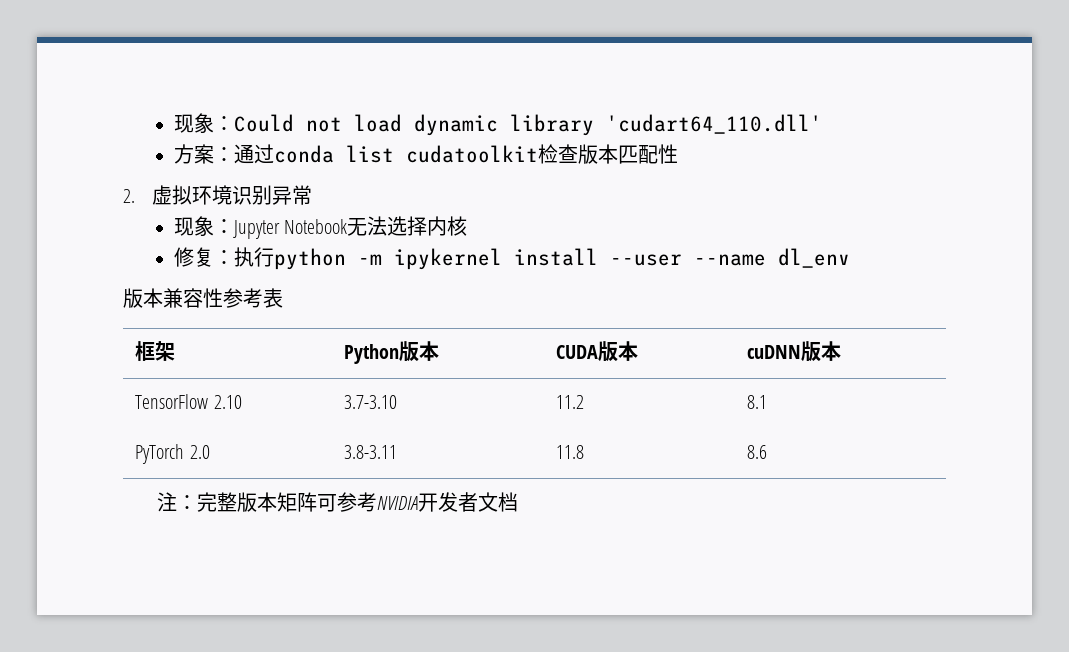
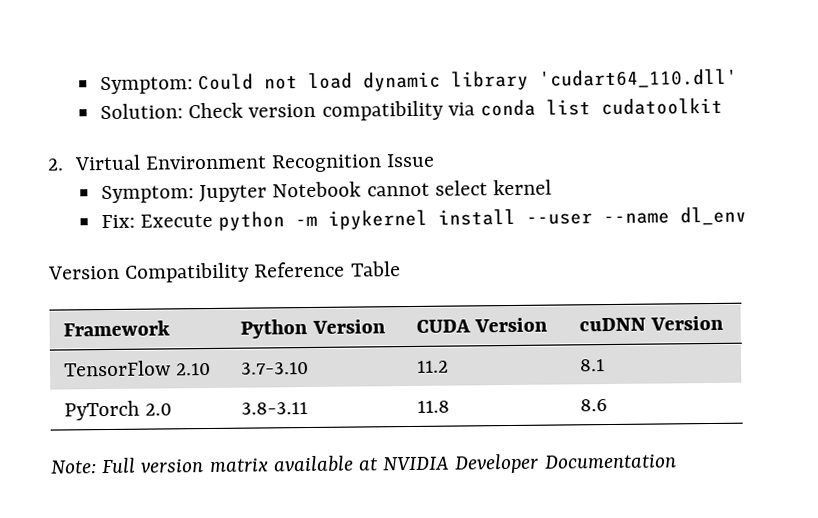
[173,113,234,133] 现象： -> [99,76,193,95] Symptom:
[173,144,678,164] [123,185,312,205] [173,216,468,239] [173,247,274,267] 方案：通过conda list cudatoolkit检查版本匹配性 // 2.虚拟环境识别异常 // 现象：Jupyter Notebook无法选择内核 // 修复：执行 -> [99,97,723,121] [47,153,436,173] [100,179,552,204] [100,213,214,229] Solution: Check version compatibility via conda list cudatoolkit // 2. Virtual Environment Recognition Issue // Symptom: Jupyter Notebook cannot select kernel // Fix: Execute
[123,288,283,308] [135,341,176,361] 版本兼容性参考表 // 框架 -> [48,261,401,283] [63,320,171,337] Version Compatibility Reference Table // Framework
[399,341,440,362] 版本 -> [312,319,387,334] Version
[598,341,639,362] 版本 -> [474,317,549,333] Version
[801,341,842,362] 版本 -> [650,315,725,331] Version
[156,492,518,512] 注：完整版本矩阵可参考NVIDIA开发者文档 -> [50,453,677,474] Note: Full version matrix available at NVIDIA Developer Documentation

